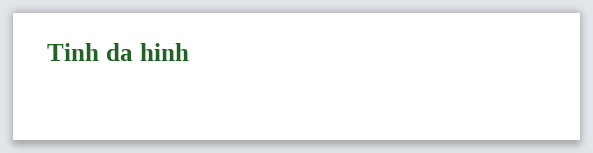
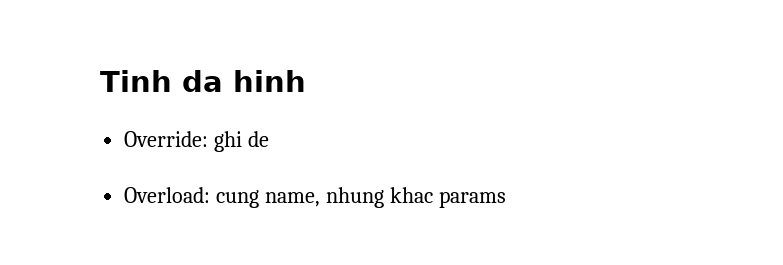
(189, 52) none -> [124,131,270,152] [124,187,506,208] // Override: ghi de // Overload: cung name, nhung khac params

